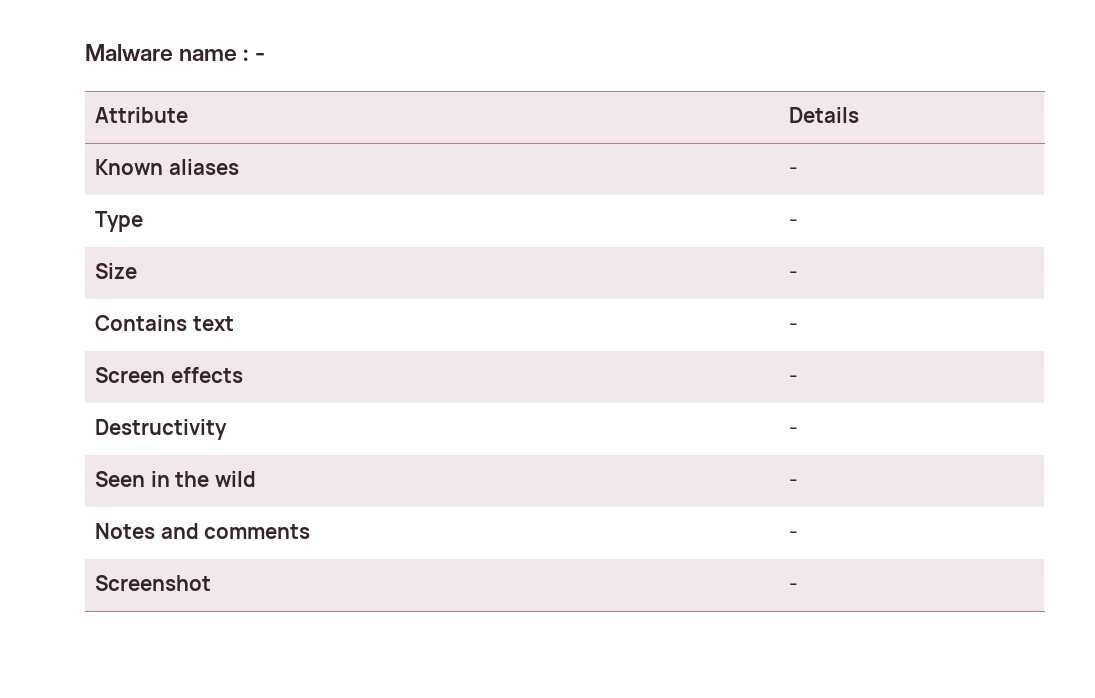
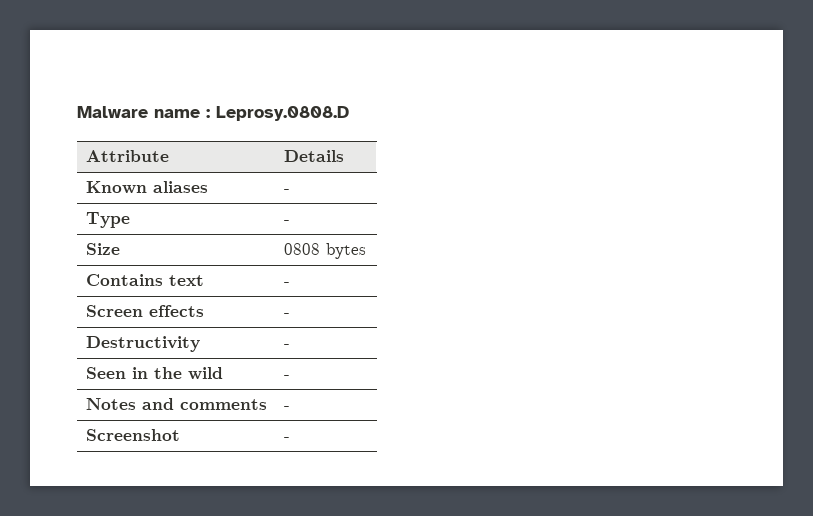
[254,53,265,61] - -> [216,106,349,121] Leprosy.0808.D
[789,271,799,279] - -> [283,243,366,259] 0808 bytes

